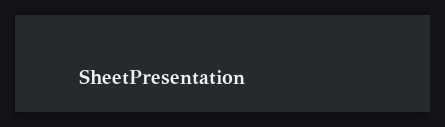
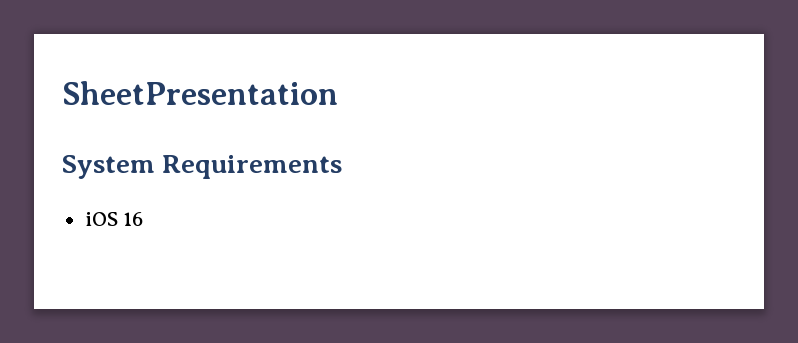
(245, 77) none -> [62,155,343,179] [84,212,144,226] // System Requirements // iOS 16

